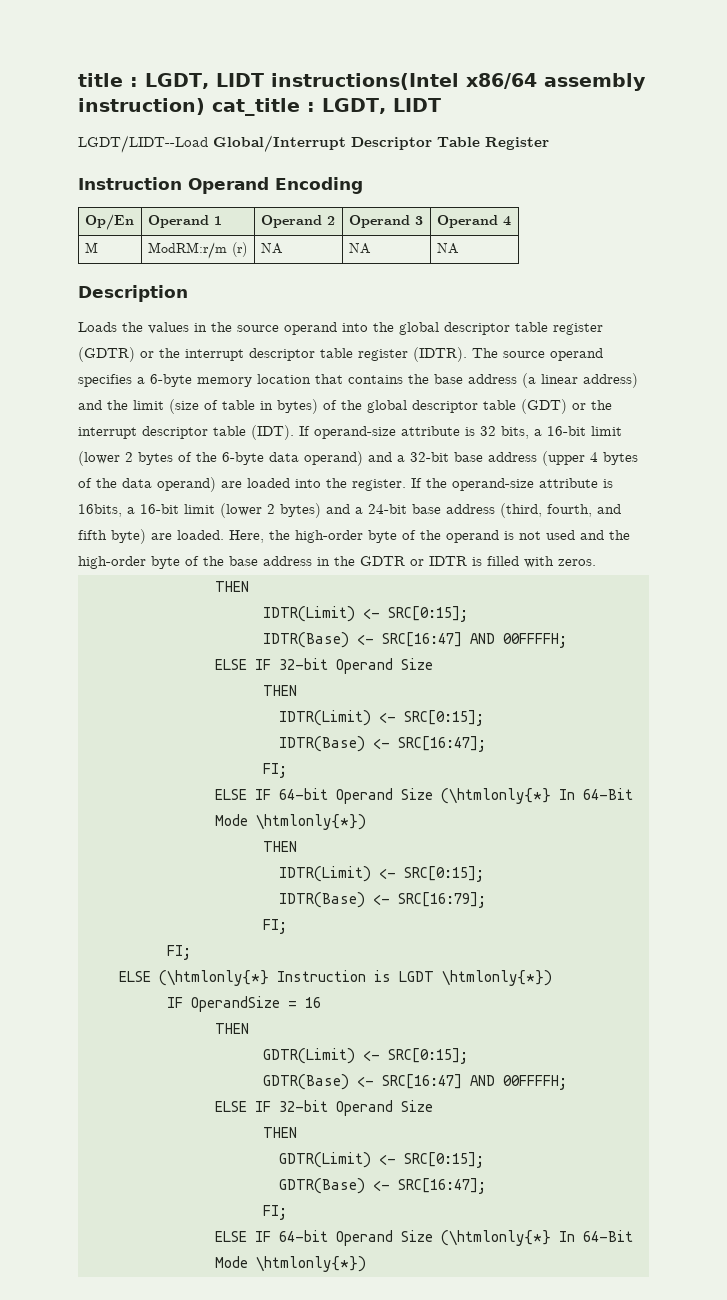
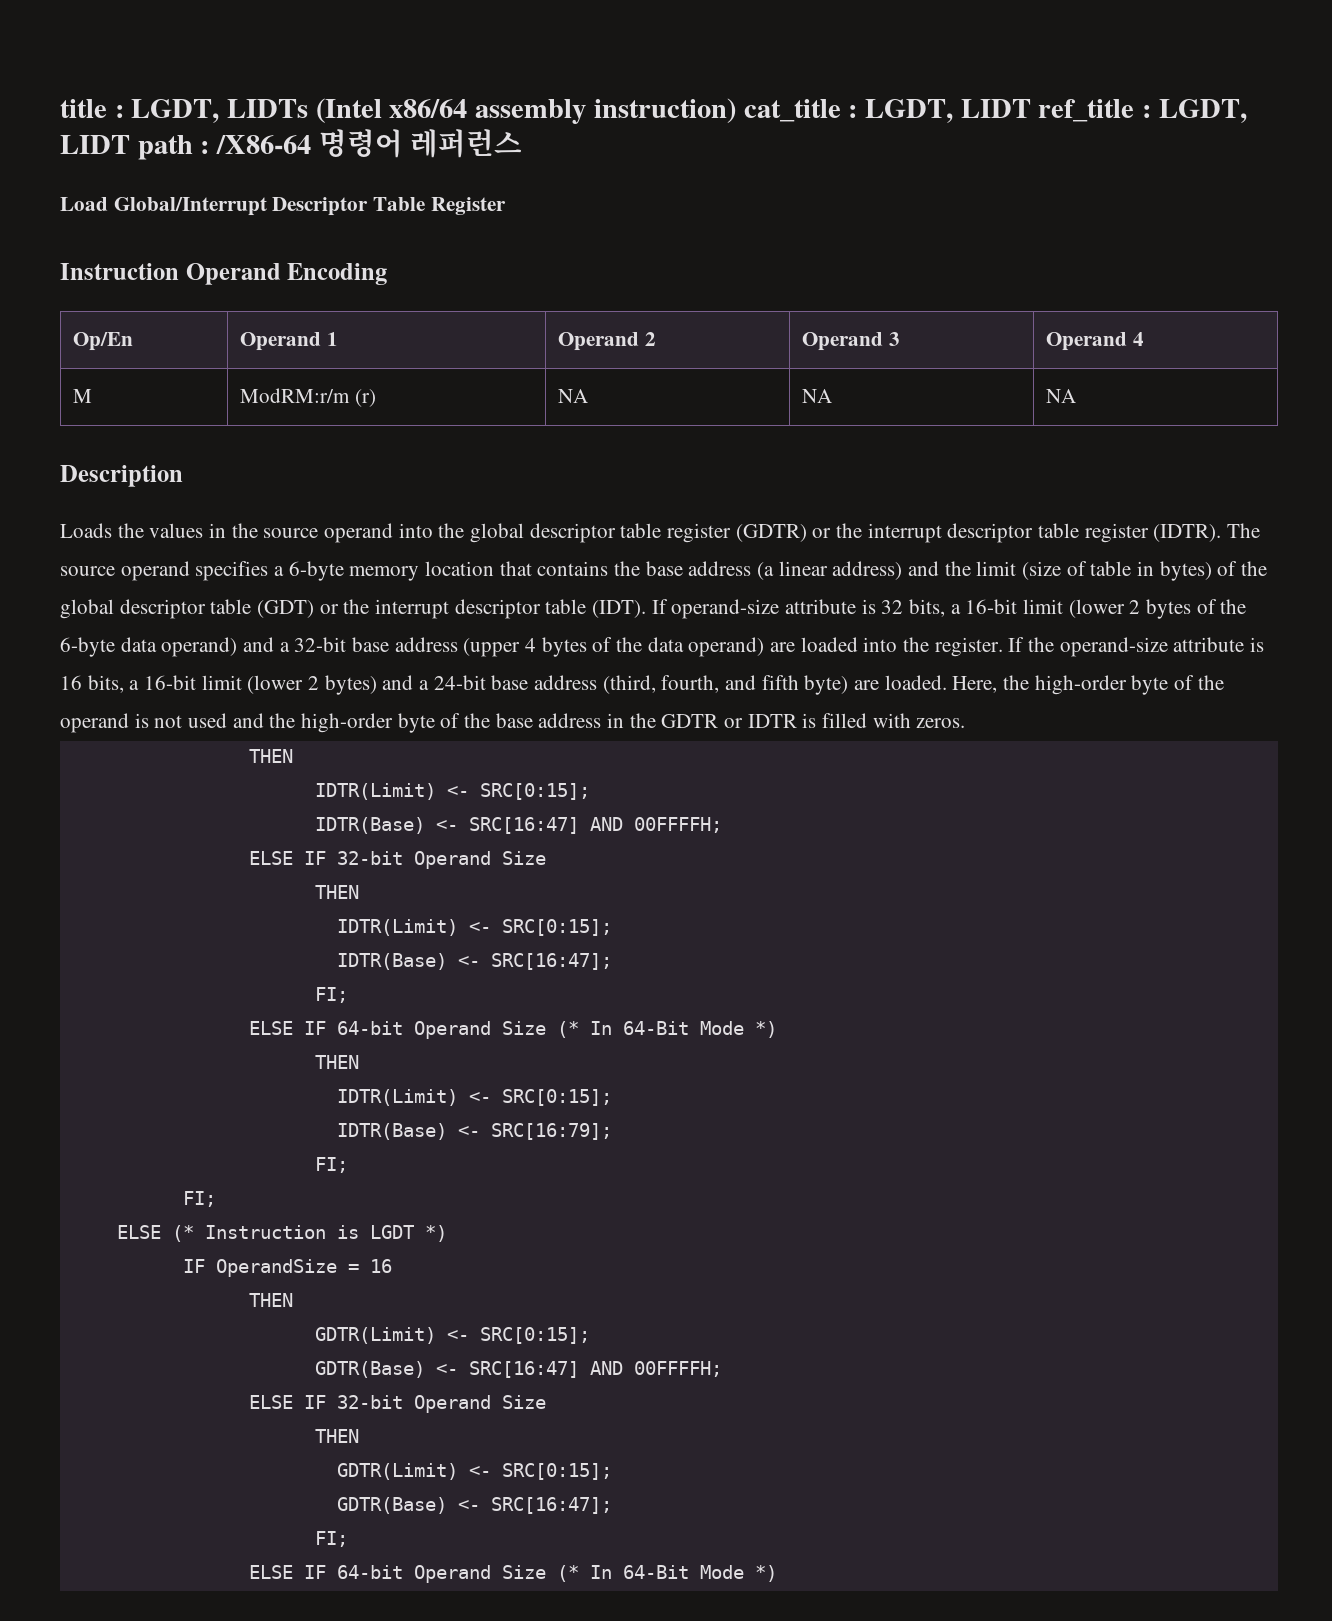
[215,73,459,90] LIDT instructions(Intel -> [227,98,382,123] LIDTs (Intel
[78,135,208,153] // LGDT/LIDT--Load -> [1038,99,1247,123] [60,129,523,160] [60,197,108,211] ref_title : LGDT, LIDT path : /X86-64 명령어 레퍼런스 // Load
[78,504,122,517] 16bits, -> [60,675,124,693] 16 bits,
[441,788,633,804] [215,814,366,830] (\htmlonly{*} In 64-Bit Mode \htmlonly{*}) -> [556,1021,777,1038] (* In 64-Bit Mode *)
[159,970,269,986] (\htmlonly{*} -> [171,1225,194,1242] (*
[442,970,552,986] \htmlonly{*}) -> [424,1225,447,1242] *)
[441,1230,633,1246] [215,1256,366,1272] (\htmlonly{*} In 64-Bit Mode \htmlonly{*}) -> [556,1565,777,1582] (* In 64-Bit Mode *)

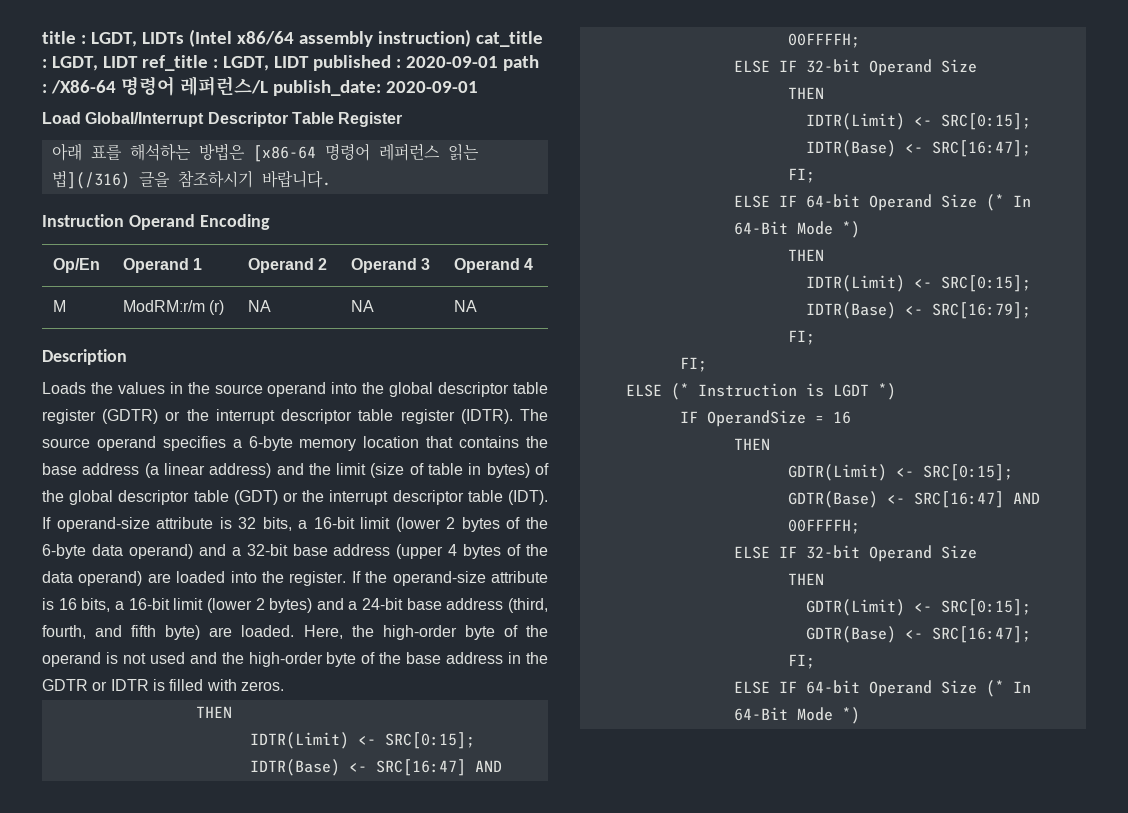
(130, 144) none -> [312,55,498,71] published : 2020-09-01
[410,129,523,158] 레퍼런스 -> [179,76,478,96] 레퍼런스/L publish_date: 2020-09-01
(506, 206) none -> [51,143,479,162] [51,170,331,189] // 아래 표를 해석하는 방법은 [x86-64 명령어 레퍼런스 읽는 법](/316) 글을 참조하시기 바랍니다.

